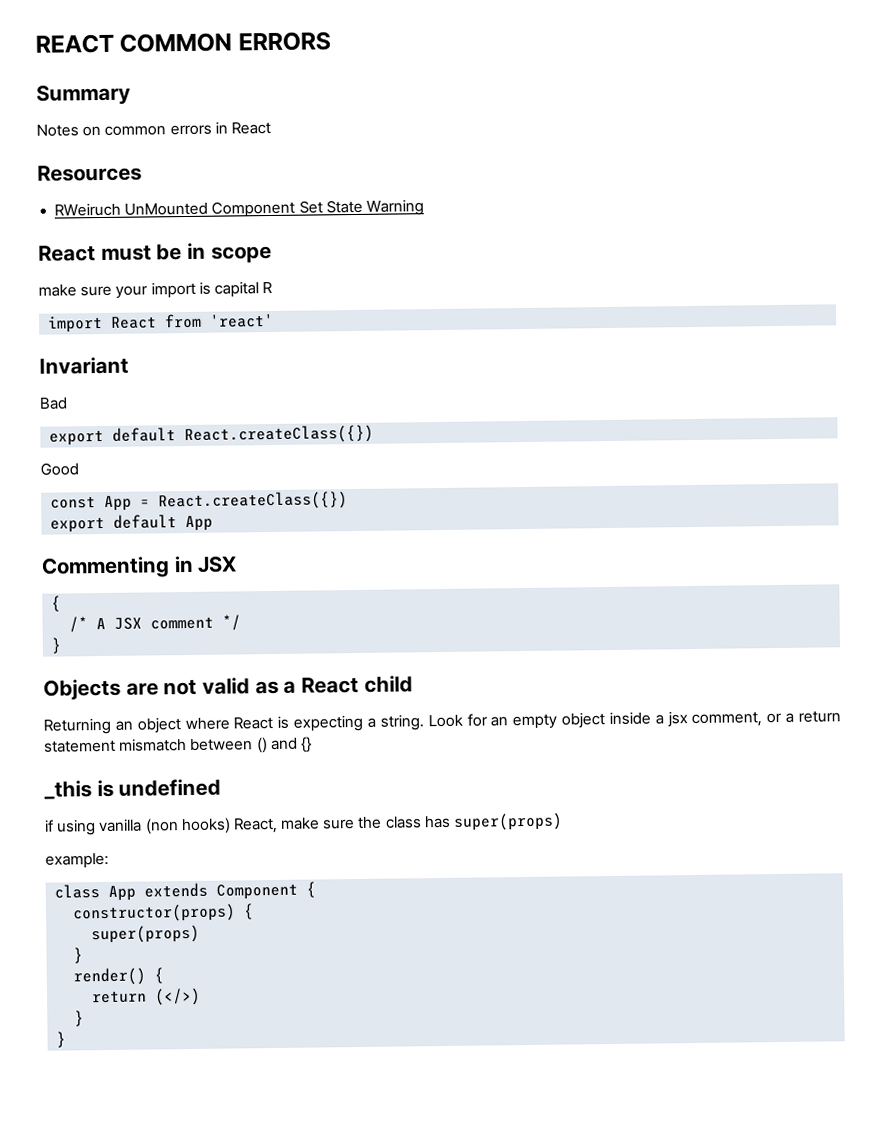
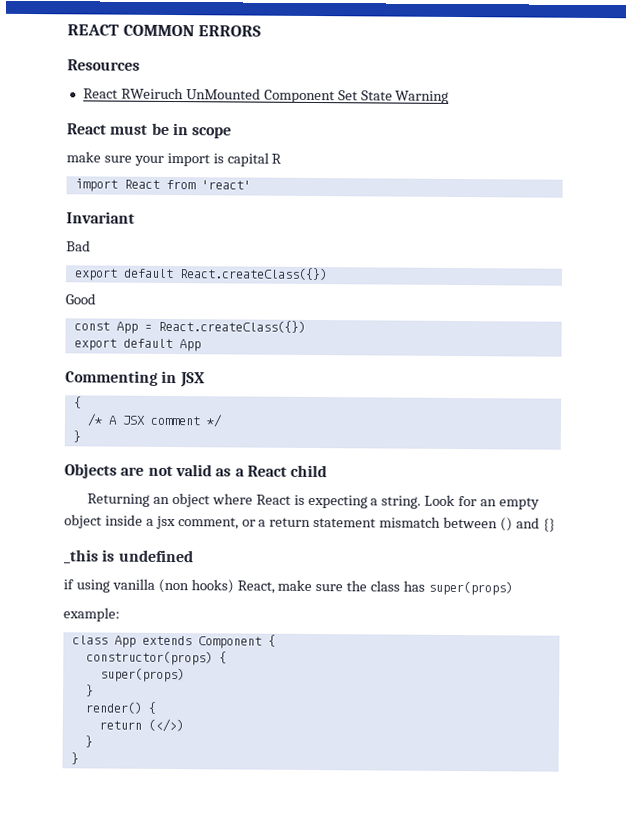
[36,83,131,106] [36,121,271,137] // Summary // Notes on common errors in React -> (262, 31) none
(142, 173) none -> [82,88,118,99] React

